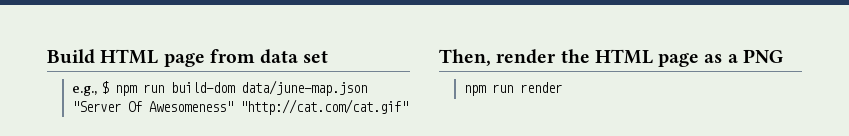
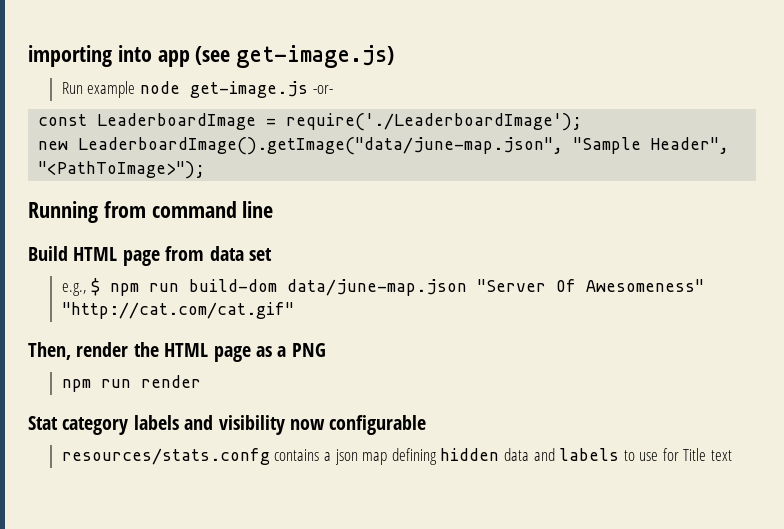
(47, 56) none -> [28,45,395,68] [61,81,333,98] [38,113,583,131] [38,137,730,155] [38,161,206,179] [28,201,274,223] importing into app (see get-image.js) // Run example node get-image.js -or- // const LeaderboardImage = require('./LeaderboardImage'); // new LeaderboardImage().getImage("data/june-map.json", "Sample Header", "<PathToImage>"); // Running from command line //
(562, 87) none -> [28,415,427,435] [61,448,733,465] // Stat category labels and visibility now configurable // resources/stats.confg contains a json map defining hidden data and labels to use for Title text

